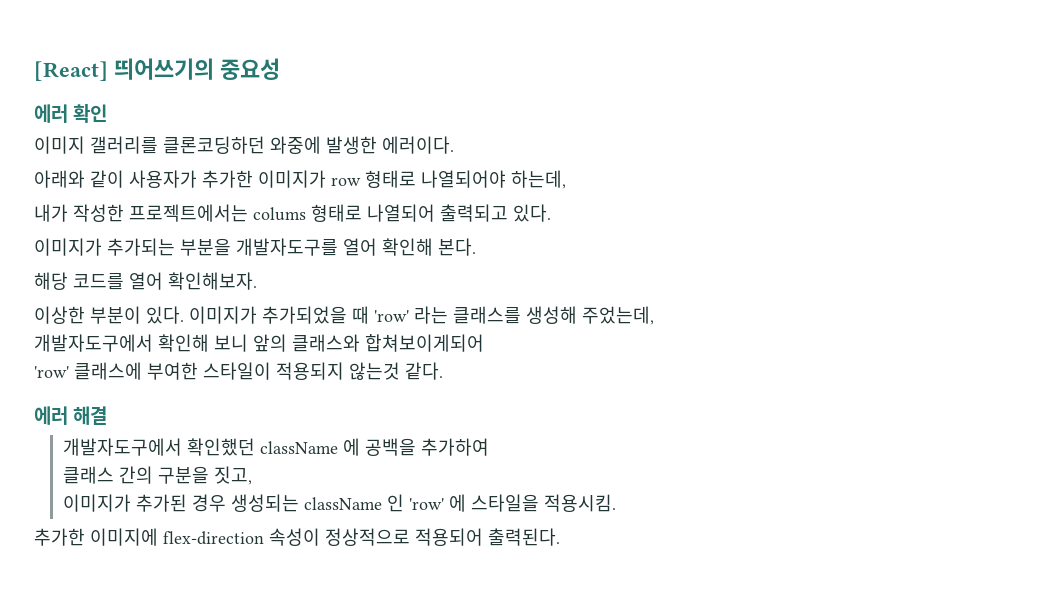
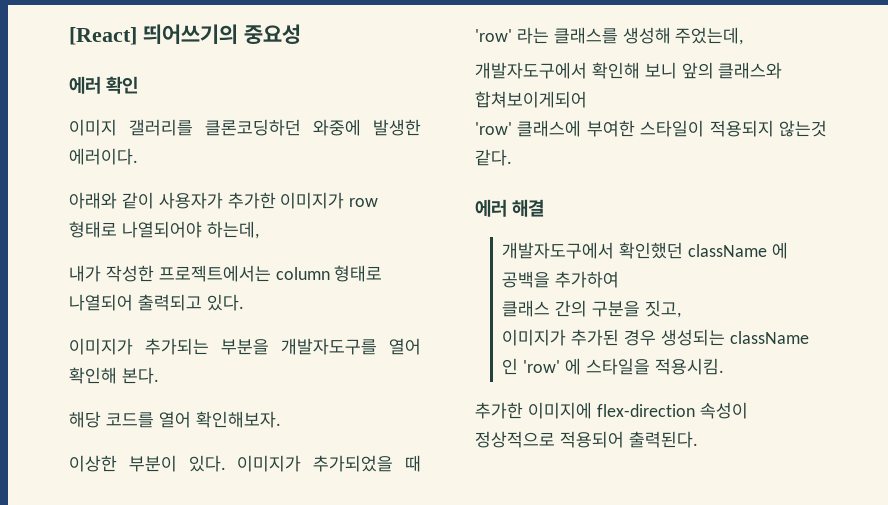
[253,207,306,221] colums -> [275,267,330,280] column

